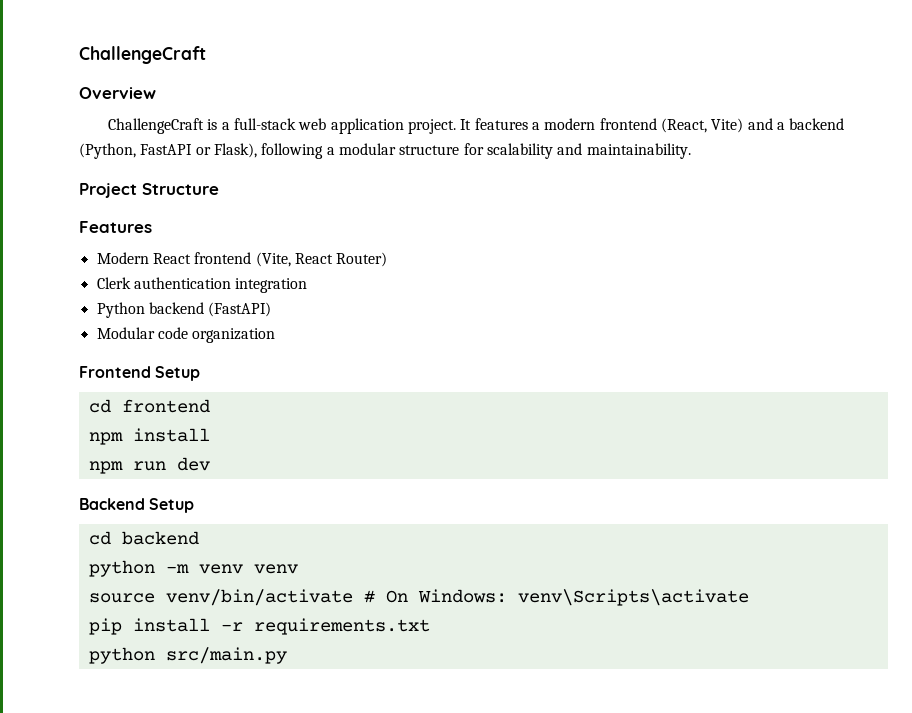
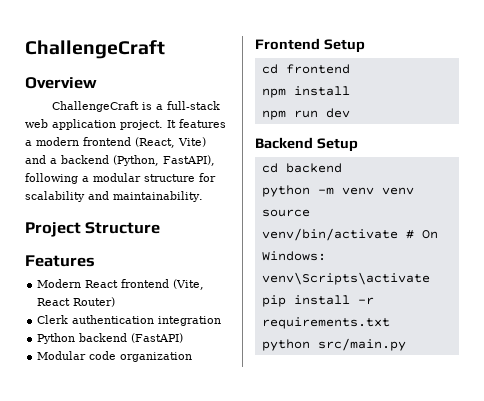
[140,143,257,158] FastAPI or Flask), -> [163,155,215,166] FastAPI),

